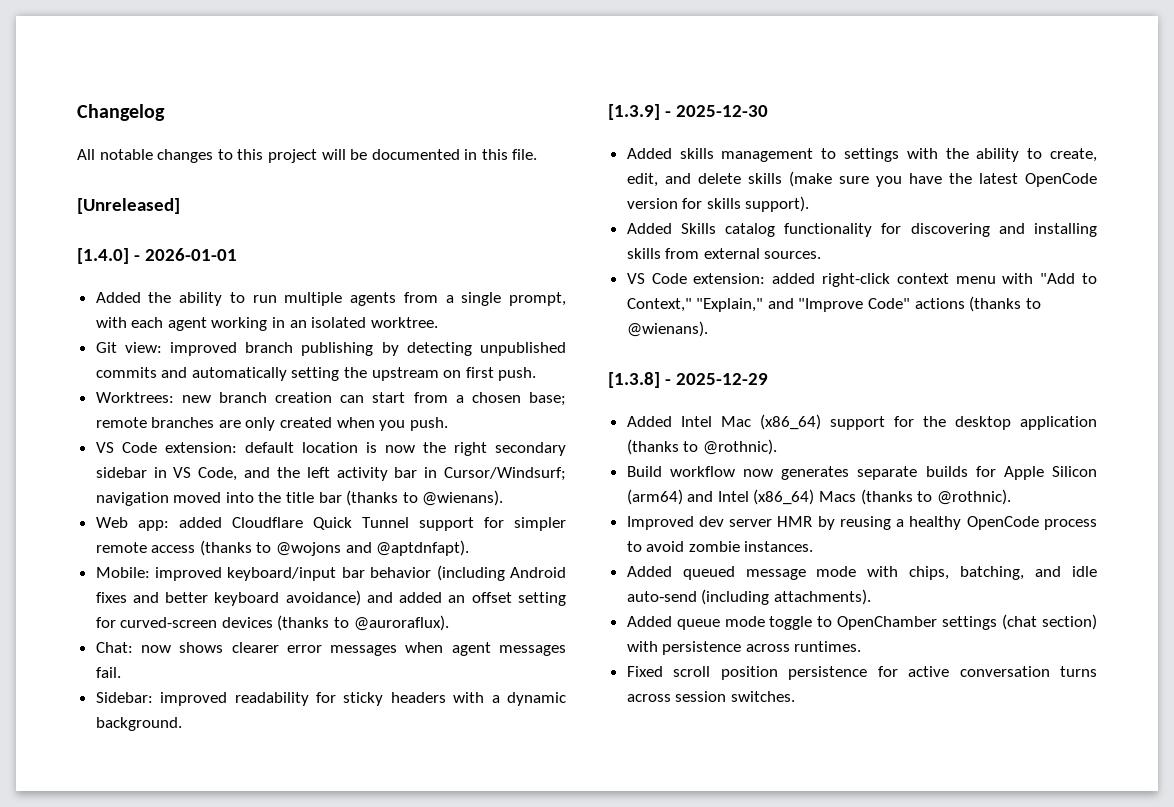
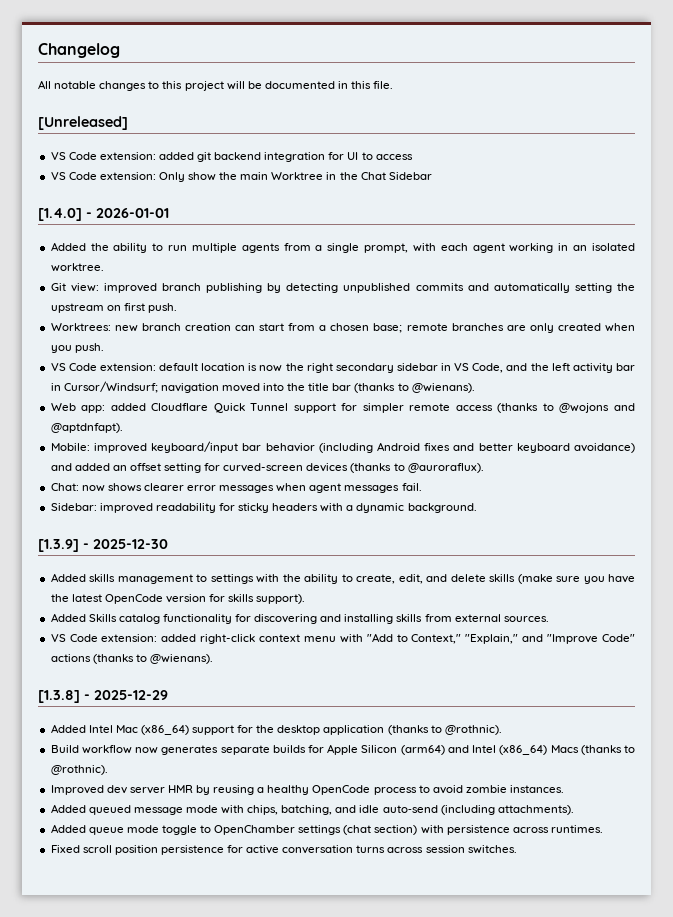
(180, 206) none -> [50,152,413,162] [50,172,432,182] // VS Code extension: added git backend integration for UI to access // VS Code extension: Only show the main Worktree in the Chat Sidebar

